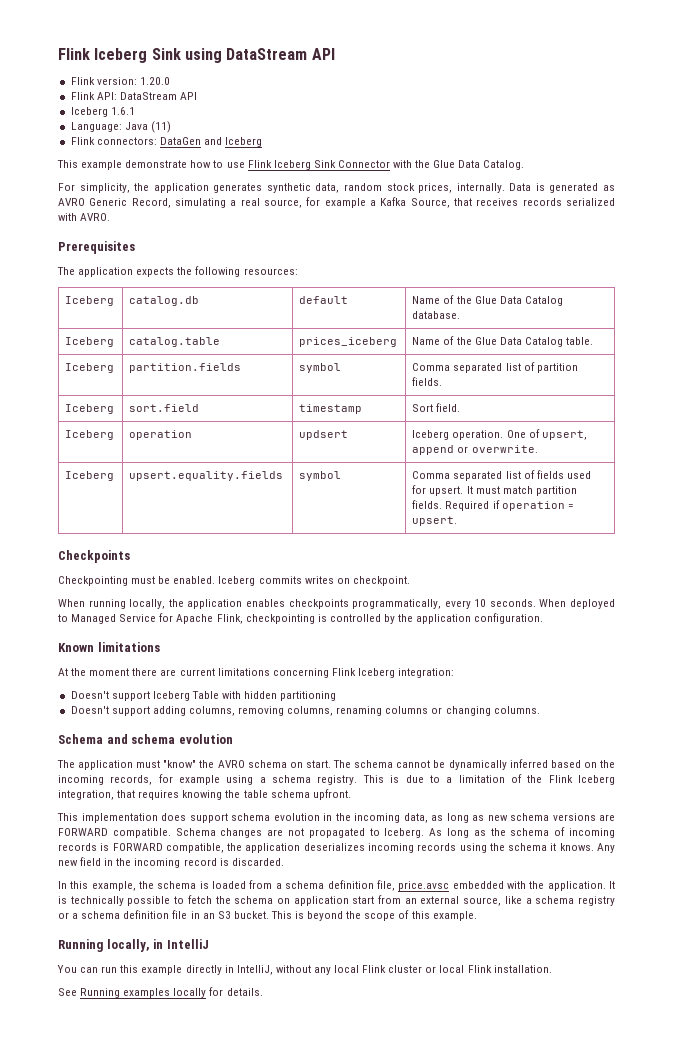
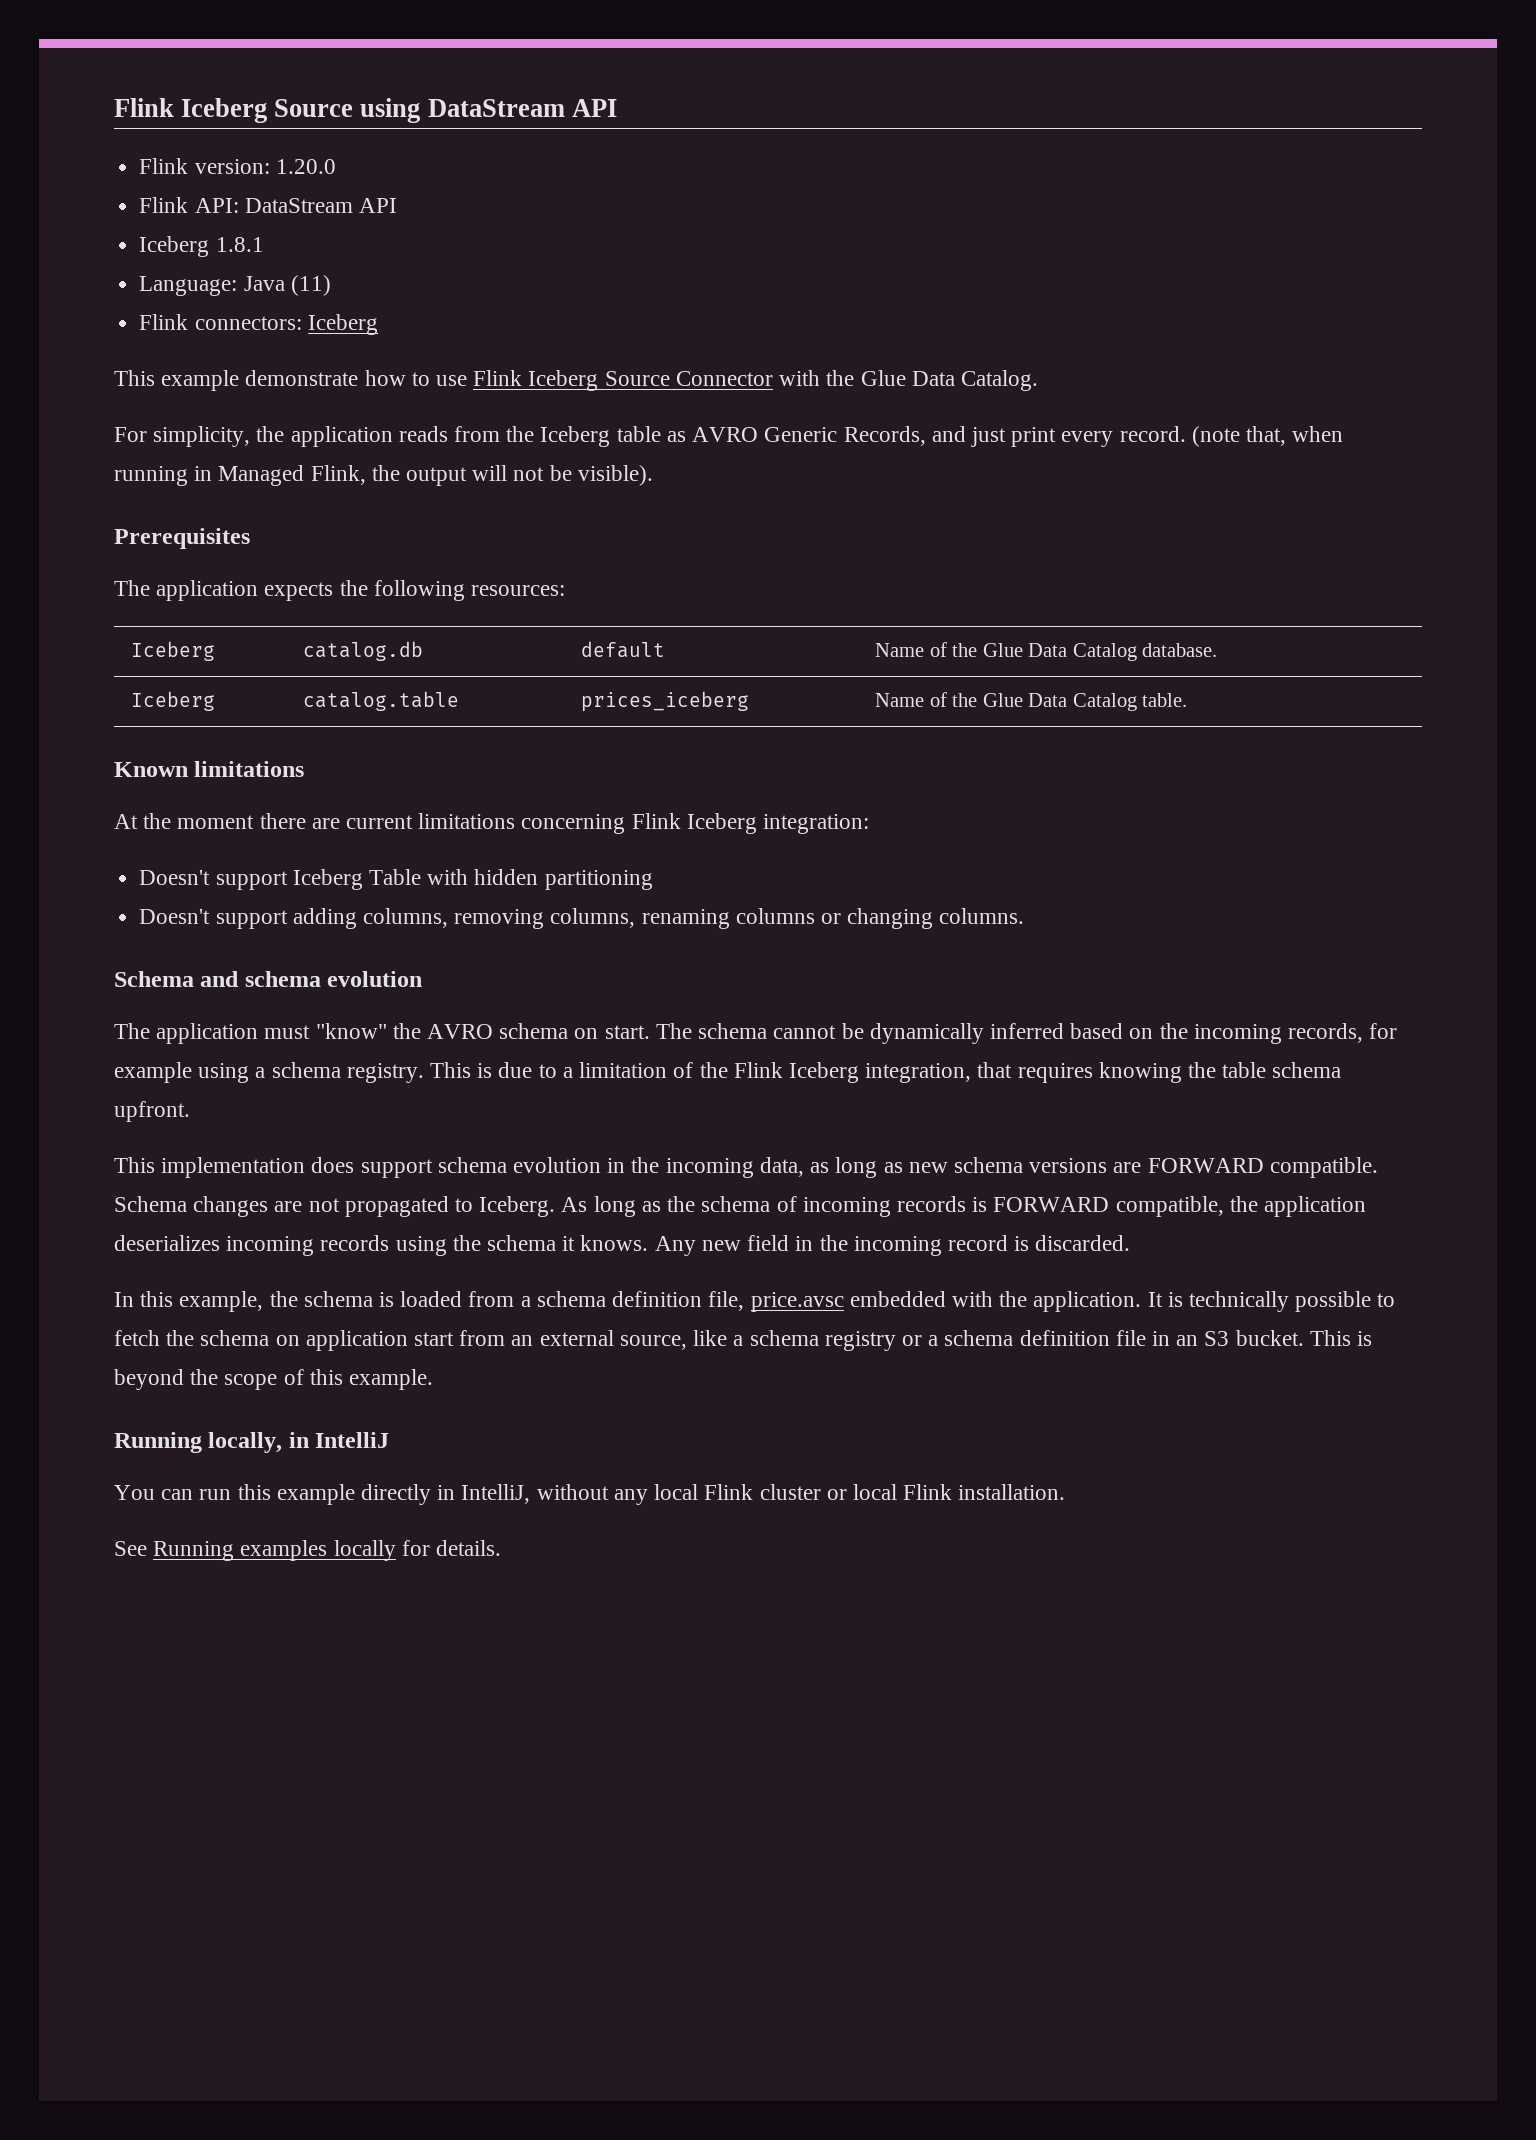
[58,48,181,63] Flink Iceberg Sink -> [114,98,354,123] Flink Iceberg Source
[110,107,135,115] 1.6.1 -> [215,237,264,252] 1.8.1
[159,137,222,145] DataGen and -> (302, 323) none
[313,160,336,168] Sink -> [604,371,670,386] Source
[213,183,615,193] [58,197,615,208] [58,213,111,221] generates synthetic data, random stock prices, internally. Data is generated as AVRO Generic Record, simulating a real source, for example a Kafka Source, that receives records serialized with AVRO. -> [398,426,1344,447] [114,465,653,486] reads from the Iceberg table as AVRO Generic Records, and just print every record. (note that, when running in Managed Flink, the output will not be visible).
[65,363,115,373] [129,363,242,373] [299,363,342,373] [412,362,578,373] [412,377,443,386] [65,404,115,414] [129,404,200,412] [299,404,363,414] [412,403,461,412] [65,430,115,440] [129,430,193,440] [299,430,349,440] [412,429,587,440] [412,445,538,455] [65,471,115,481] [129,471,284,481] [299,471,342,481] [412,470,591,481] [412,485,577,496] [412,500,574,511] [412,516,458,526] [58,550,130,563] [58,576,410,586] [58,599,615,609] [58,613,544,624] // Iceberg | partition.fields | symbol | Comma separated list of partition fields. // Iceberg | sort.field | timestamp | Sort field. // Iceberg | operation | updsert | Iceberg operation. One of upsert, append or overwrite. // Iceberg | upsert.equality.fields | symbol | Comma separated list of fields used for upsert. It must match partition fields. Required if operation = upsert. // Checkpoints // Checkpointing must be enabled. Iceberg commits writes on checkpoint. // When running locally, the application enables checkpoints programmatically, every 10 seconds. When deployed to Managed Service for Apache Flink, checkpointing is controlled by the application configuration. -> (1188, 700) none

